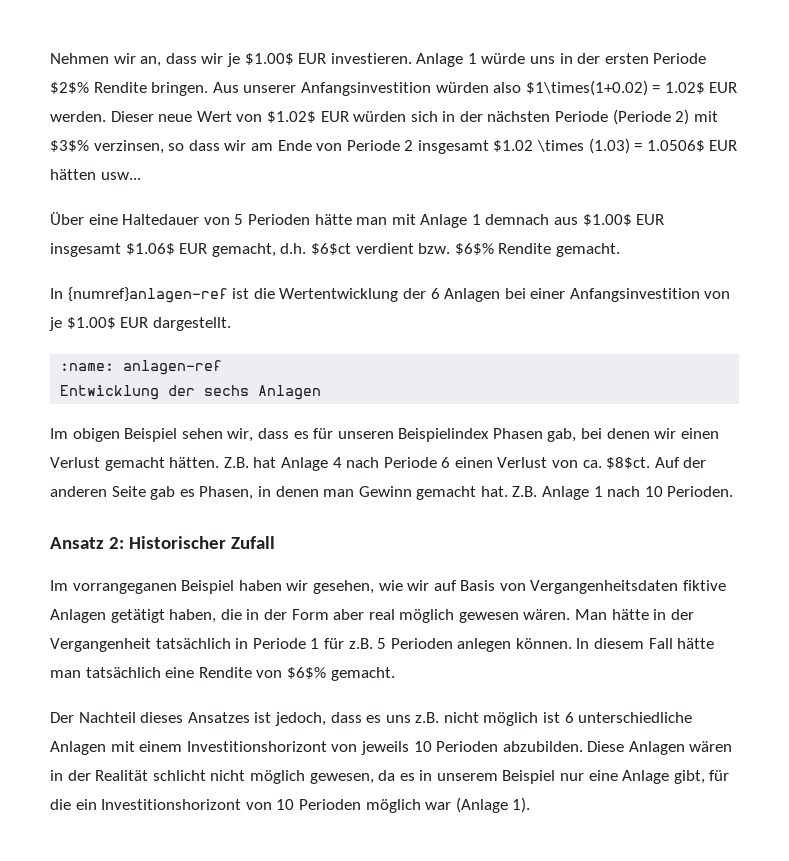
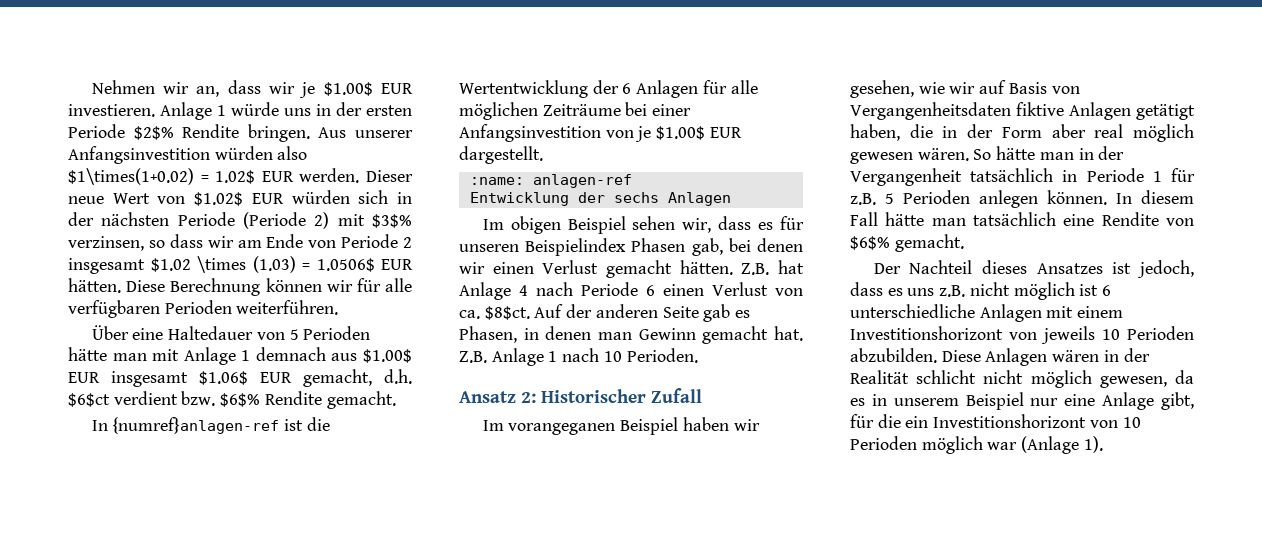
[50,169,141,180] hätten usw... -> [68,278,412,296] [68,300,339,318] hätten. Diese Berechnung können wir für alle verfügbaren Perioden weiterführen.
(501, 295) none -> [702,80,758,94] [459,102,621,120] für alle möglichen Zeiträume
[72,583,177,594] vorrangeganen -> [508,423,616,435] vorangeganen
[575,609,649,620] Man hätte -> [973,146,1074,160] So hätte man

